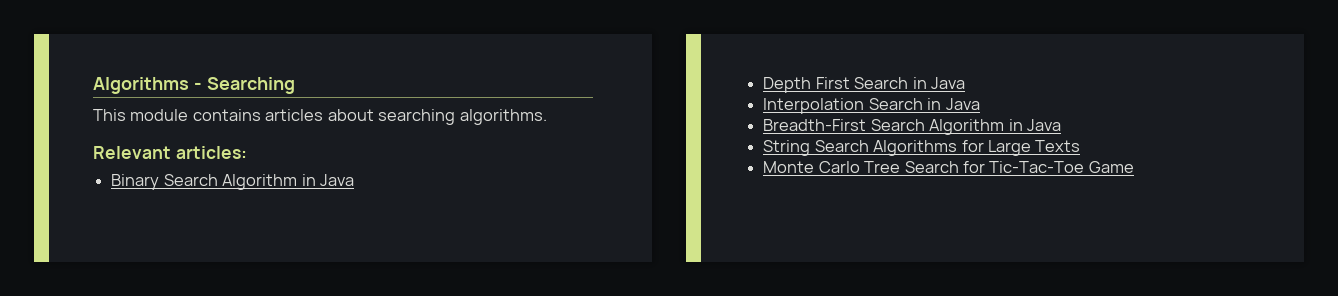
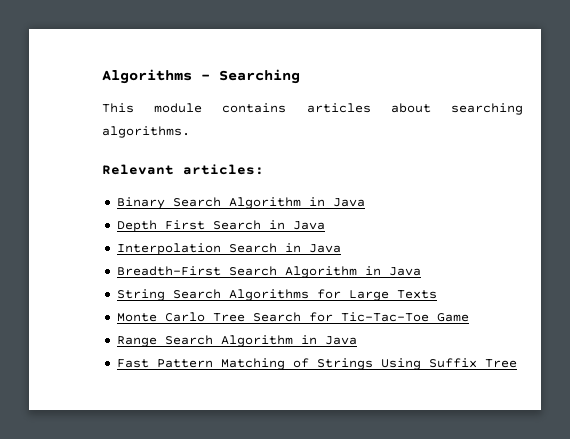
(1134, 167) none -> [116,335,357,347] [116,358,517,370] // Range Search Algorithm in Java // Fast Pattern Matching of Strings Using Suffix Tree

